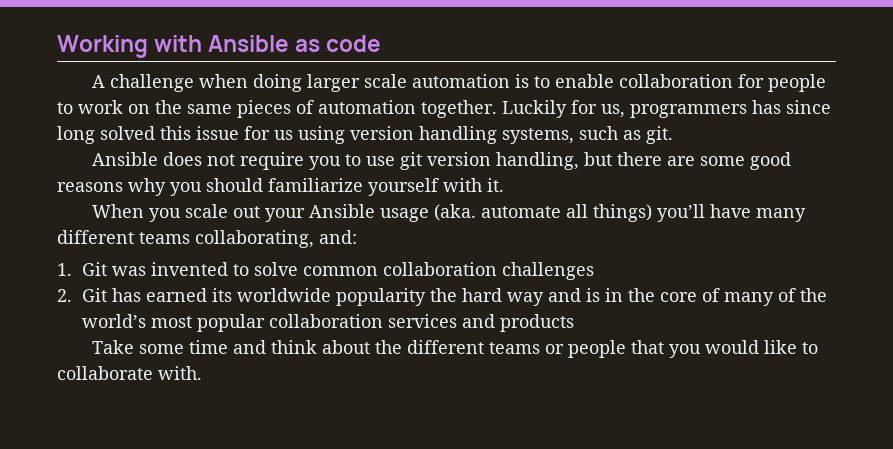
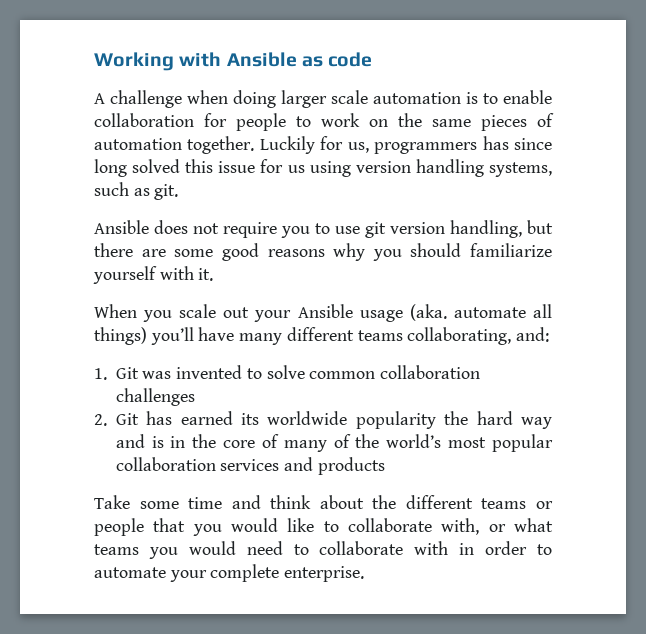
[158,366,202,380] with. -> [441,518,553,535] [94,541,553,559] [94,564,365,582] with, or what teams you would need to collaborate with in order to automate your complete enterprise.

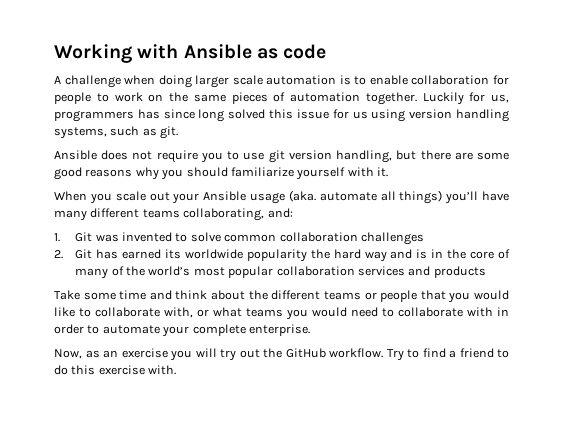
(365, 574) none -> [54,348,509,361] [54,365,177,375] // Now, as an exercise you will try out the GitHub workflow. Try to find a friend to do this exercise with.

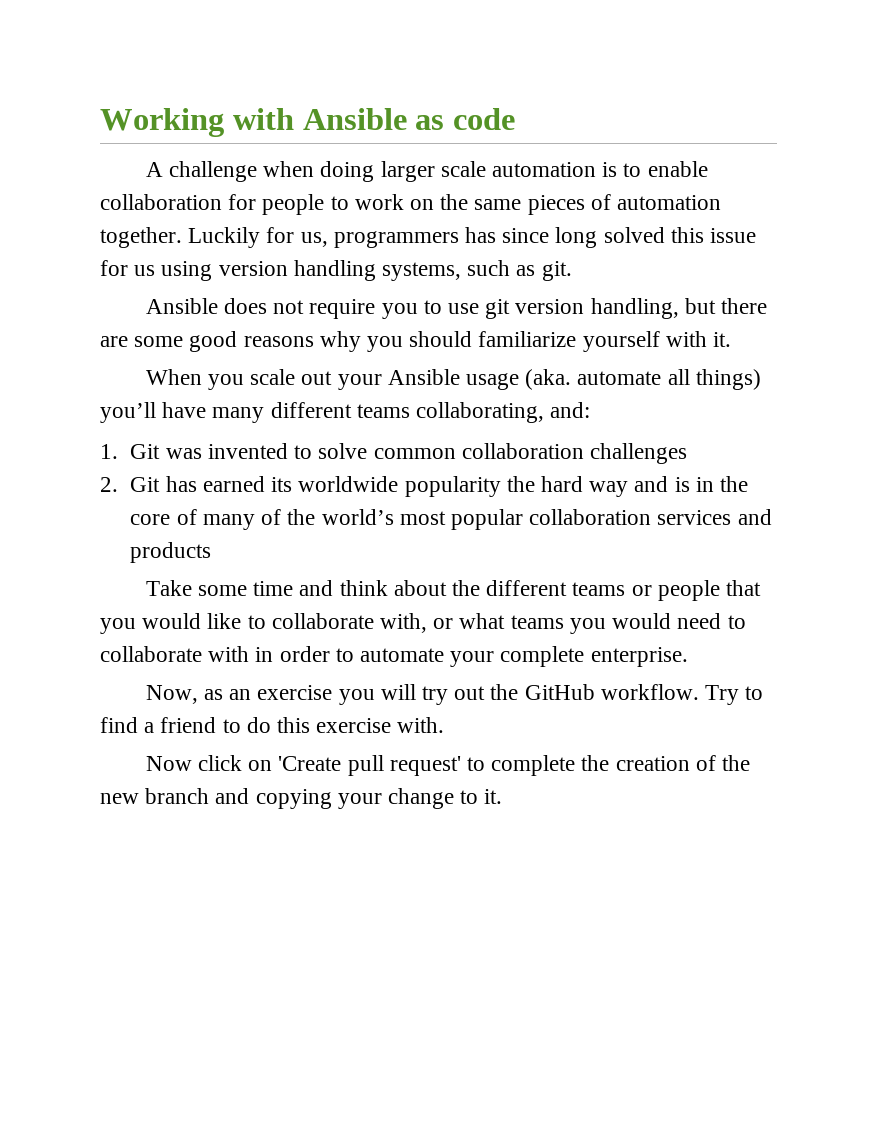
(177, 370) none -> [145,755,751,776] [100,788,503,809] // Now click on 'Create pull request' to complete the creation of the new branch and copying your change to it.

